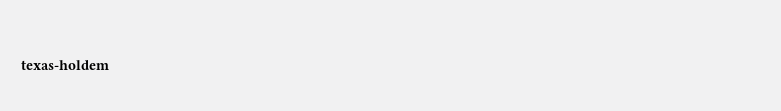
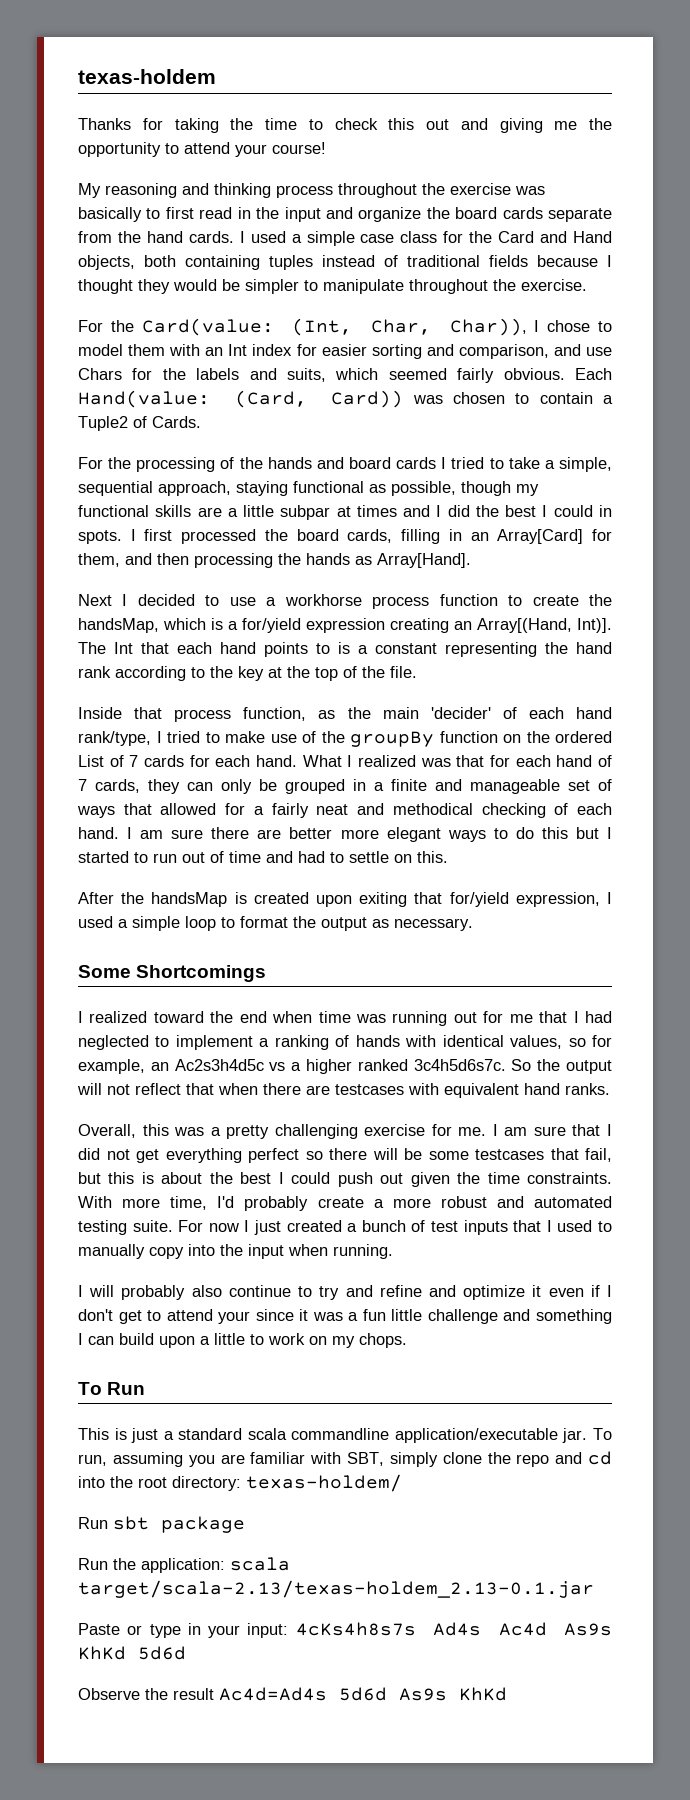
(109, 65) none -> [78,118,612,133] [78,142,326,157] [78,183,545,198] [78,207,612,222] [78,231,612,246] [78,255,612,270] [78,279,587,294] [78,318,612,336] [78,344,612,359] [78,368,612,383] [78,390,613,408] [78,416,201,431] [78,457,613,472] [78,481,539,496] [78,505,612,520] [78,529,613,544] [78,553,471,568] [78,594,612,609] [78,618,612,633] [78,642,612,657] [78,666,417,681] [78,707,613,722] [78,731,612,747] [78,755,613,767] [78,779,612,794] [77,803,612,818] [78,827,612,842] [78,851,448,863] [78,892,612,907] [78,916,473,931] [78,965,267,982] [78,1011,613,1026] [78,1035,612,1050] [78,1059,612,1074] [77,1083,610,1098] [78,1124,613,1139] [78,1148,612,1163] [78,1172,612,1187] [78,1196,613,1211] [78,1220,613,1235] [78,1244,393,1259] [78,1285,612,1300] [78,1309,613,1324] [78,1333,407,1348] [78,1382,146,1395] [78,1428,612,1443] [78,1451,612,1467] [78,1474,402,1492] [78,1516,245,1533] [78,1557,290,1573] [78,1580,594,1598] [78,1622,612,1638] [78,1646,186,1660] [78,1687,507,1701] // Thanks for taking the time to check this out and giving me the opportunity to attend your course! // My reasoning and thinking process throughout the exercise was basically to first read in the input and organize the board cards separate from the hand cards. I used a simple case class for the Card and Hand objects, both containing tuples instead of traditional fields because I thought they would be simpler to manipulate throughout the exercise. // For the Card(value: (Int, Char, Char)), I chose to model them with an Int index for easier sorting and comparison, and use Chars for the labels and suits, which seemed fairly obvious. Each Hand(value: (Card, Card)) was chosen to contain a Tuple2 of Cards. // For the processing of the hands and board cards I tried to take a simple, sequential approach, staying functional as possible, though my functional skills are a little subpar at times and I did the best I could in spots. I first processed the board cards, filling in an Array[Card] for them, and then processing the hands as Array[Hand]. // Next I decided to use a workhorse process function to create the handsMap, which is a for/yield expression creating an Array[(Hand, Int)]. The Int that each hand points to is a constant representing the hand rank according to the key at the top of the file. // Inside that process function, as the main 'decider' of each hand rank/type, I tried to make use of the groupBy function on the ordered List of 7 cards for each hand. What I realized was that for each hand of 7 cards, they can only be grouped in a finite and manageable set of ways that allowed for a fairly neat and methodical checking of each hand. I am sure there are better more elegant ways to do this but I started to run out of time and had to settle on this. // After the handsMap is created upon exiting that for/yield expression, I used a simple loop to format the output as necessary. // Some Shortcomings // I realized toward the end when time was running out for me that I had neglected to implement a ranking of hands with identical values, so for example, an Ac2s3h4d5c vs a higher ranked 3c4h5d6s7c. So the output will not reflect that when there are testcases with equivalent hand ranks. // Overall, this was a pretty challenging exercise for me. I am sure that I did not get everything perfect so there will be some testcases that fail, but this is about the best I could push out given the time constraints. With more time, I'd probably create a more robust and automated testing suite. For now I just created a bunch of test inputs that I used to manually copy into the input when running. // I will probably also continue to try and refine and optimize it even if I don't get to attend your since it was a fun little challenge and something I can build upon a little to work on my chops. // To Run // This is just a standard scala commandline application/executable jar. To run, assuming you are familiar with SBT, simply clone the repo and cd into the root directory: texas-holdem/ // Run sbt package // Run the application: scala target/scala-2.13/texas-holdem_2.13-0.1.jar // Paste or type in your input: 4cKs4h8s7s Ad4s Ac4d As9s KhKd 5d6d // Observe the result Ac4d=Ad4s 5d6d As9s KhKd

